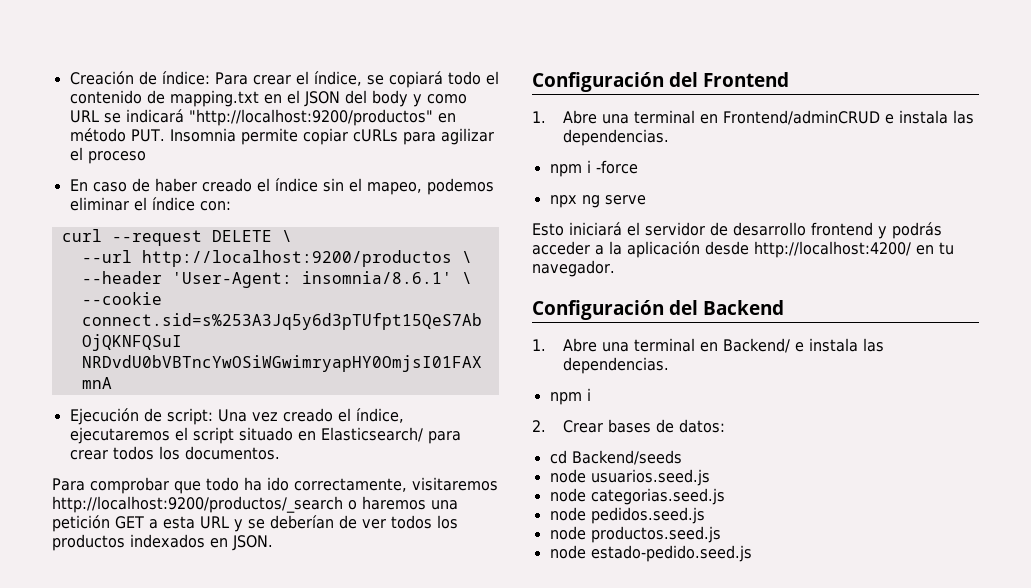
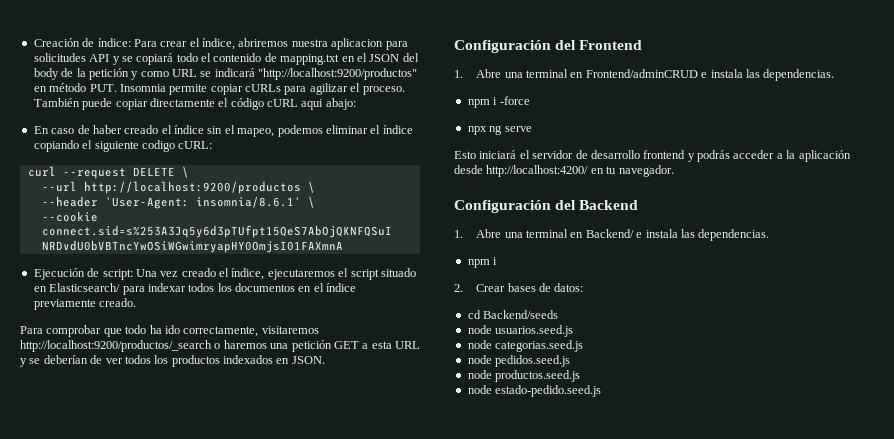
(362, 78) none -> [238,38,408,50] [33,53,120,65] abriremos nuestra aplicacion para solicitudes API y
(408, 98) none -> [61,68,129,80] de la petición
[87,151,146,164] proceso -> [362,86,405,95] [33,98,356,110] proceso. También puede copiar directamente el código cURL aqui abajo:
[199,201,231,211] con: -> [33,140,213,152] copiando el siguiente codigo cURL:
[69,446,280,460] crear todos los documentos. -> [147,283,357,292] [33,298,137,310] indexar todos los documentos en el índice previamente creado.

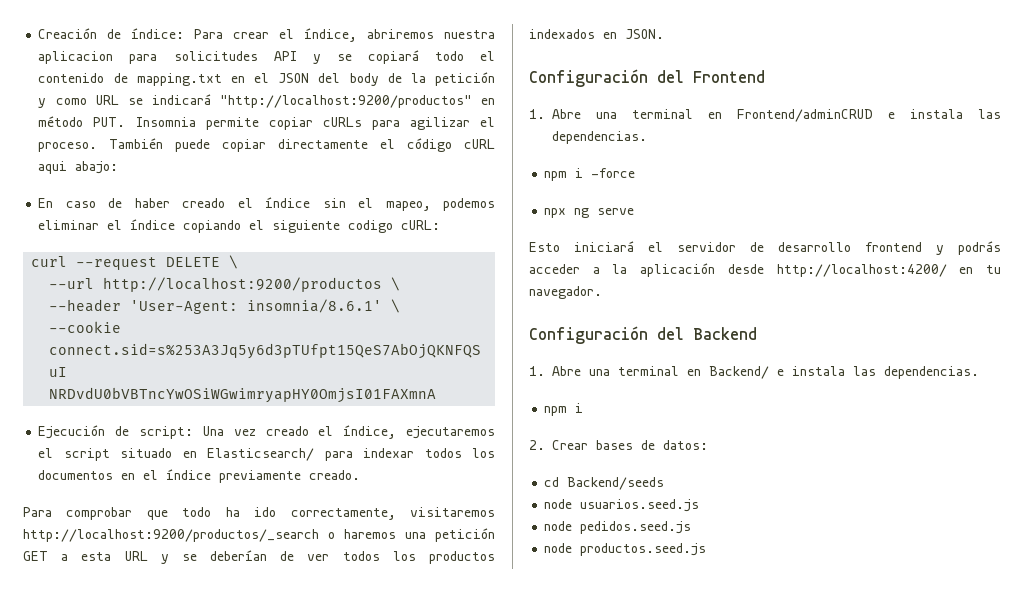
[467,340,584,352] // node categorias.seed.js -> (700, 505) none
[467,385,602,397] // node estado-pedido.seed.js -> (707, 549) none

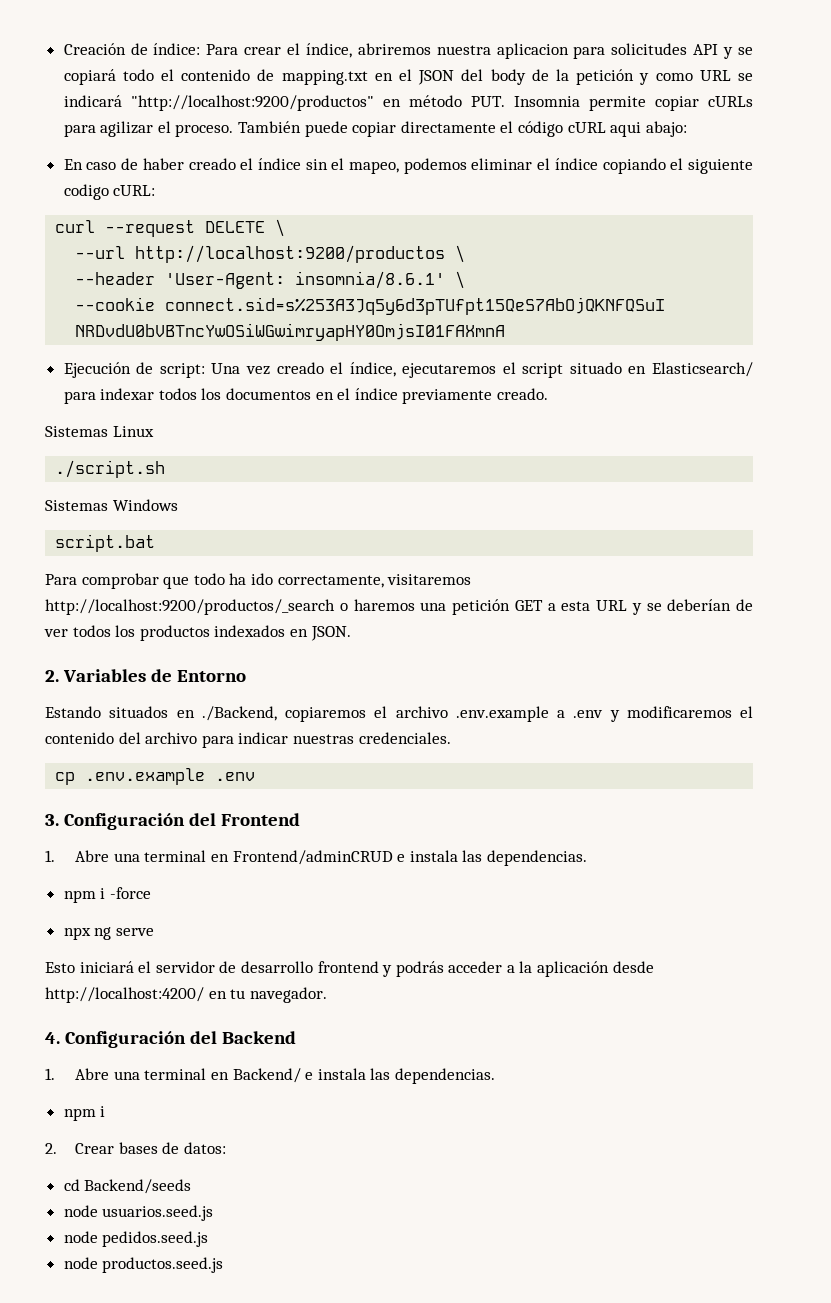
(361, 475) none -> [45,426,154,437] [55,460,166,478] [45,499,178,511] [55,534,156,552] // Sistemas Linux // ./script.sh // Sistemas Windows // script.bat
(664, 34) none -> [45,669,246,682] [45,706,753,722] [45,732,451,748] [55,768,256,785] [45,814,59,826] 2. Variables de Entorno // Estando situados en ./Backend, copiaremos el archivo .env.example a .env y modificaremos el contenido del archivo para indicar nuestras credenciales. // cp .env.example .env // 3.
(602, 292) none -> [45,1032,60,1044] 4.

